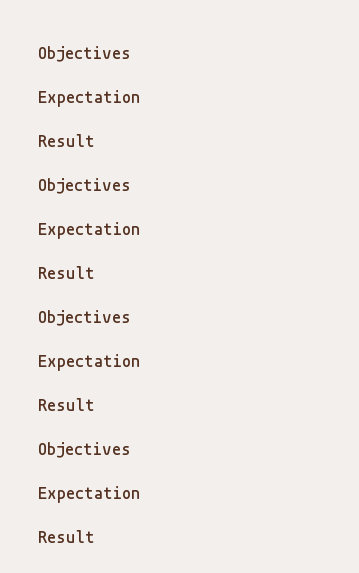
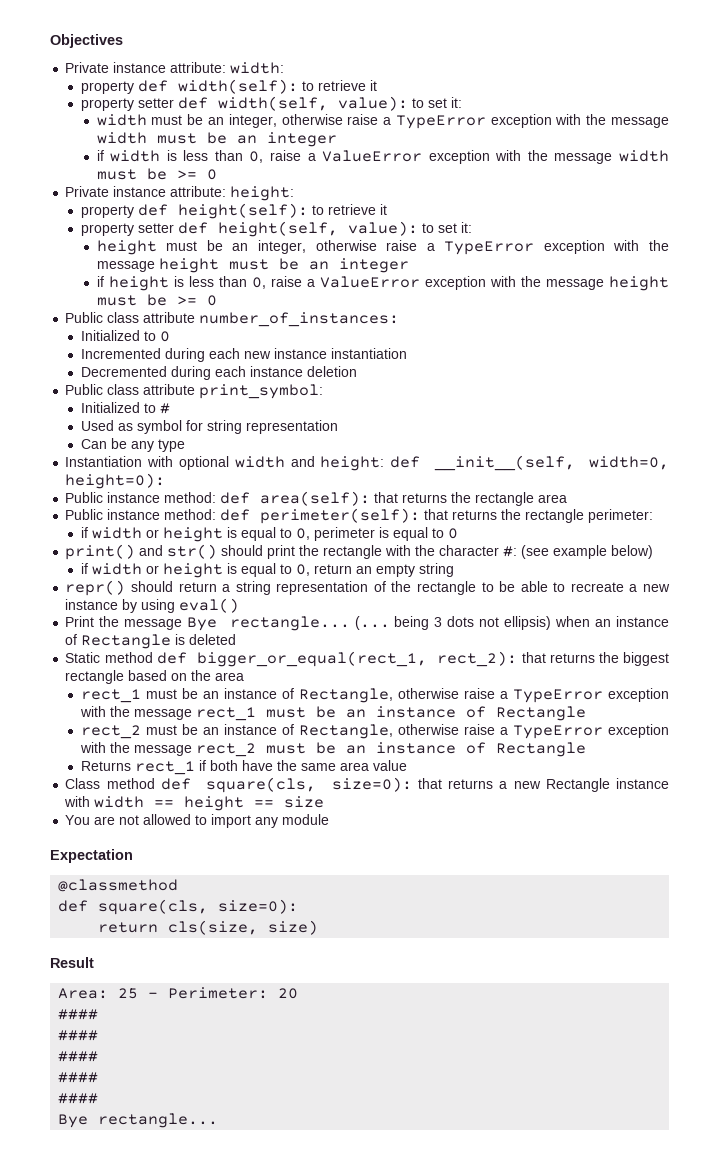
[38,46,131,62] [38,90,140,107] [38,134,95,147] [38,178,131,194] [38,222,140,239] [38,266,95,279] [38,310,131,326] [38,354,140,371] [38,398,95,411] [38,442,131,458] [38,486,140,503] [38,530,95,543] Objectives // Expectation // Result // Objectives // Expectation // Result // Objectives // Expectation // Result // Objectives // Expectation // Result -> [50,34,123,48] [65,62,285,74] [81,79,378,94] [81,96,463,111] [96,114,670,129] [96,132,337,147] [96,150,669,164] [96,168,217,180] [65,186,295,201] [81,203,388,219] [81,221,473,237] [96,240,670,255] [96,258,409,273] [96,276,669,291] [96,294,217,306] [65,312,400,327] [81,330,171,342] [81,348,408,362] [81,366,358,380] [65,384,324,399] [81,402,171,414] [81,420,339,434] [81,438,186,452] [65,455,669,471] [65,473,166,489] [65,491,568,506] [65,508,654,524] [81,527,459,542] [65,544,654,560] [81,563,455,578] [65,580,671,596] [65,598,240,613] [65,616,669,631] [65,634,237,649] [65,651,669,667] [65,670,245,684] [81,688,669,703] [80,706,587,721] [81,724,669,739] [80,742,587,757] [81,760,408,775] [65,777,669,793] [64,796,325,811] [65,814,330,828] [50,849,133,863] [58,879,179,892] [58,899,299,915] [98,920,319,935] [50,957,94,968] [58,987,299,999] [58,1009,99,1020] [58,1030,99,1041] [58,1051,99,1062] [58,1072,99,1083] [58,1093,99,1104] [58,1113,219,1128] Objectives // Private instance attribute: width: // property def width(self): to retrieve it // property setter def width(self, value): to set it: // width must be an integer, otherwise raise a TypeError exception with the message width must be an integer // if width is less than 0, raise a ValueError exception with the message width must be >= 0 // Private instance attribute: height: // property def height(self): to retrieve it // property setter def height(self, value): to set it: // height must be an integer, otherwise raise a TypeError exception with the message height must be an integer // if height is less than 0, raise a ValueError exception with the message height must be >= 0 // Public class attribute number_of_instances: // Initialized to 0 // Incremented during each new instance instantiation // Decremented during each instance deletion // Public class attribute print_symbol: // Initialized to # // Used as symbol for string representation // Can be any type // Instantiation with optional width and height: def __init__(self, width=0, height=0): // Public instance method: def area(self): that returns the rectangle area // Public instance method: def perimeter(self): that returns the rectangle perimeter: // if width or height is equal to 0, perimeter is equal to 0 // print() and str() should print the rectangle with the character #: (see example below) // if width or height is equal to 0, return an empty string // repr() should return a string representation of the rectangle to be able to recreate a new instance by using eval() // Print the message Bye rectangle... (... being 3 dots not ellipsis) when an instance of Rectangle is deleted // Static method def bigger_or_equal(rect_1, rect_2): that returns the biggest rectangle based on the area // rect_1 must be an instance of Rectangle, otherwise raise a TypeError exception with the message rect_1 must be an instance of Rectangle // rect_2 must be an instance of Rectangle, otherwise raise a TypeError exception with the message rect_2 must be an instance of Rectangle // Returns rect_1 if both have the same area value // Class method def square(cls, size=0): that returns a new Rectangle instance with width == height == size // You are not allowed to import any module // Expectation // @classmethod // def square(cls, size=0): // return cls(size, size) // Result // Area: 25 - Perimeter: 20 // #### // #### // #### // #### // #### // Bye rectangle...

